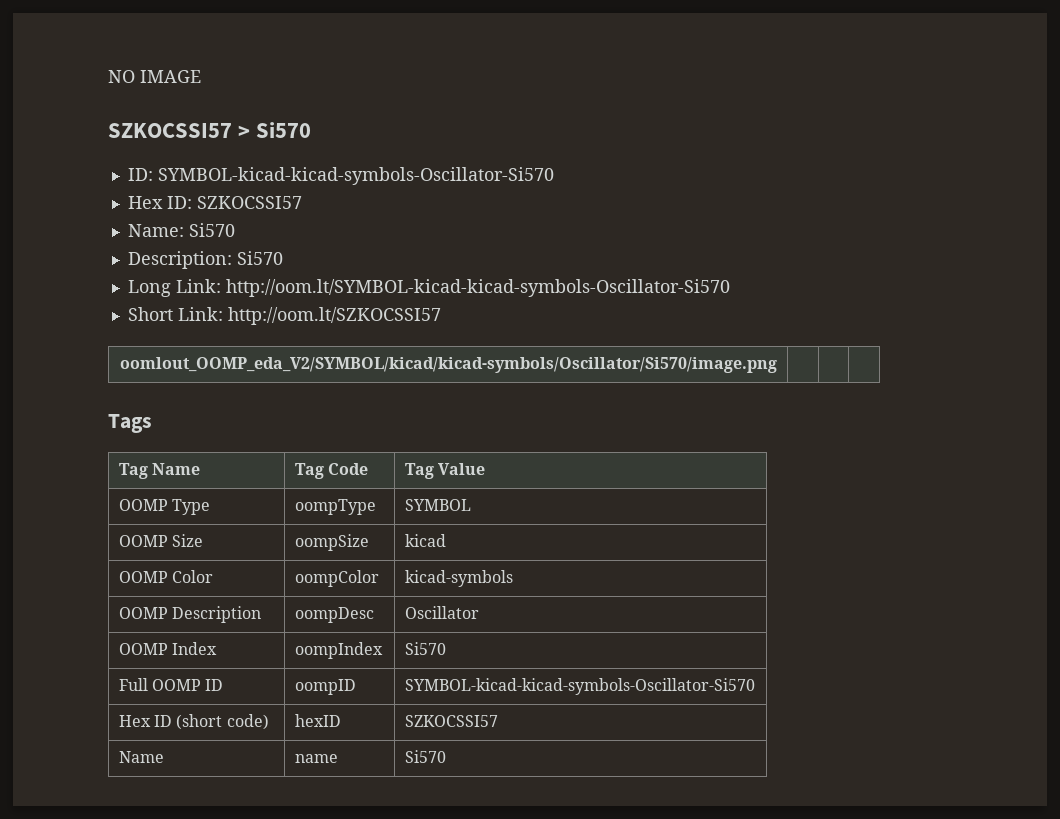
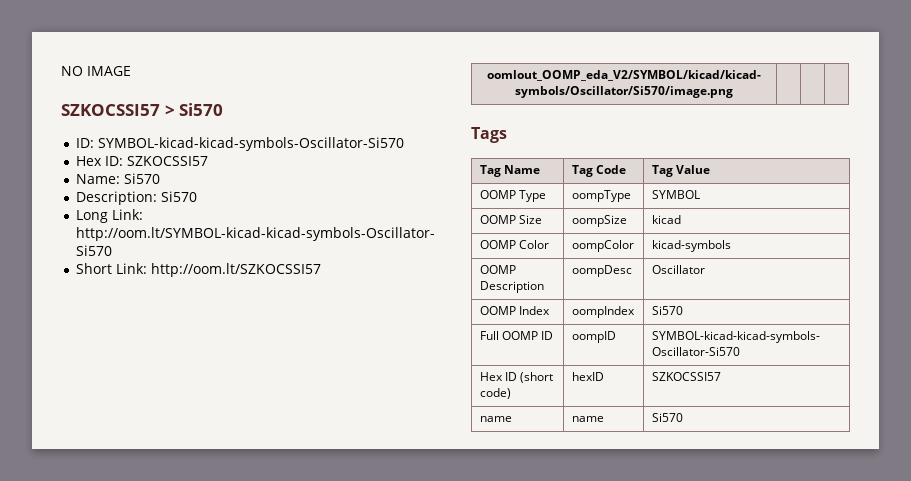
[118,751,164,763] Name -> [479,416,512,422] name

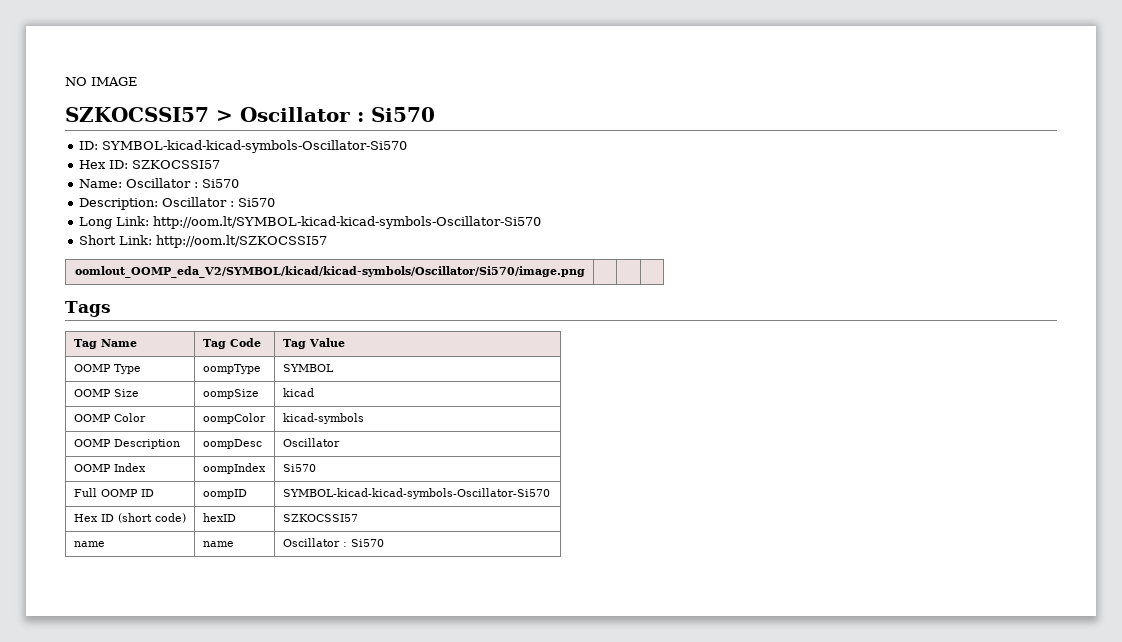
(175, 110) none -> [240,107,364,122] Oscillator :
(120, 179) none -> [125,178,198,188] Oscillator :
(157, 198) none -> [161,197,234,207] Oscillator :
(604, 419) none -> [282,538,347,547] Oscillator :

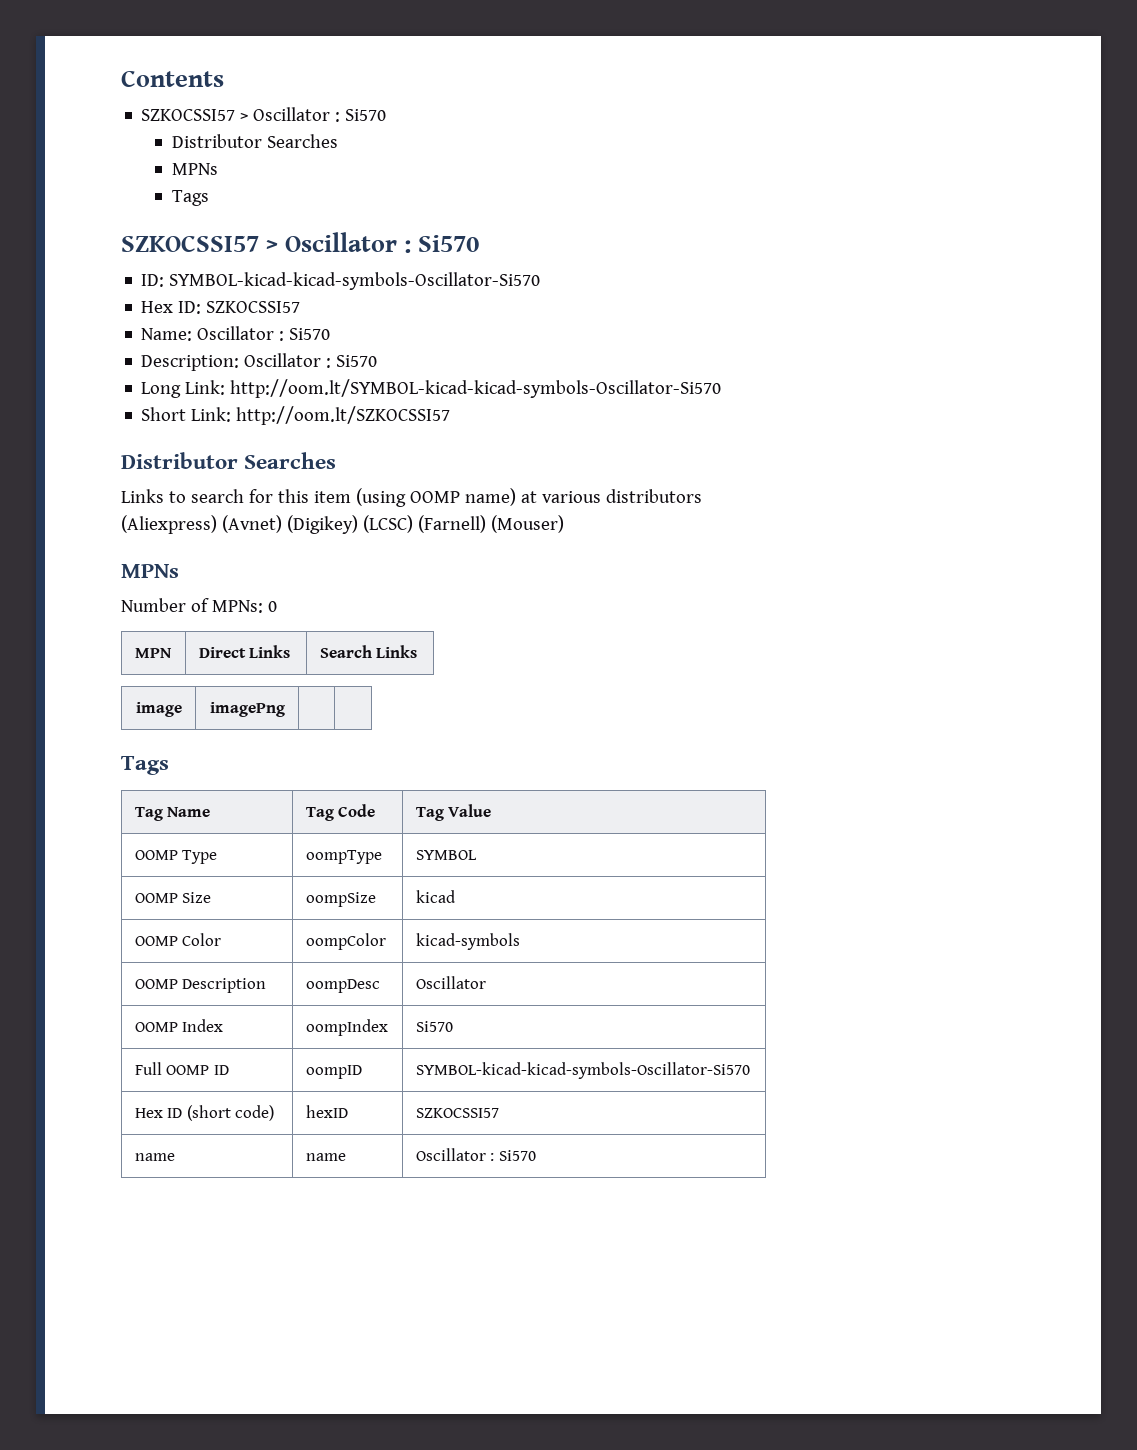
[65,77,137,86] NO IMAGE -> [121,70,224,87] [141,107,387,122] [171,134,338,148] [171,163,218,175] [171,190,209,206] Contents // SZKOCSSI57 > Oscillator : Si570 // Distributor Searches // MPNs // Tags
[74,266,585,278] // oomlout_OOMP_eda_V2/SYMBOL/kicad/kicad-symbols/Oscillator/Si570/image.png | -> [121,452,337,469] [121,488,702,507] [121,515,564,534] [121,564,179,578] [121,598,277,613] [134,648,172,658] [198,645,291,658] [319,645,418,658] [135,702,182,717] [209,702,285,717] // Distributor Searches // Links to search for this item (using OOMP name) at various distributors // (Aliexpress) (Avnet) (Digikey) (LCSC) (Farnell) (Mouser) // MPNs // Number of MPNs: 0 // MPN | Direct Links | Search Links // image | imagePng

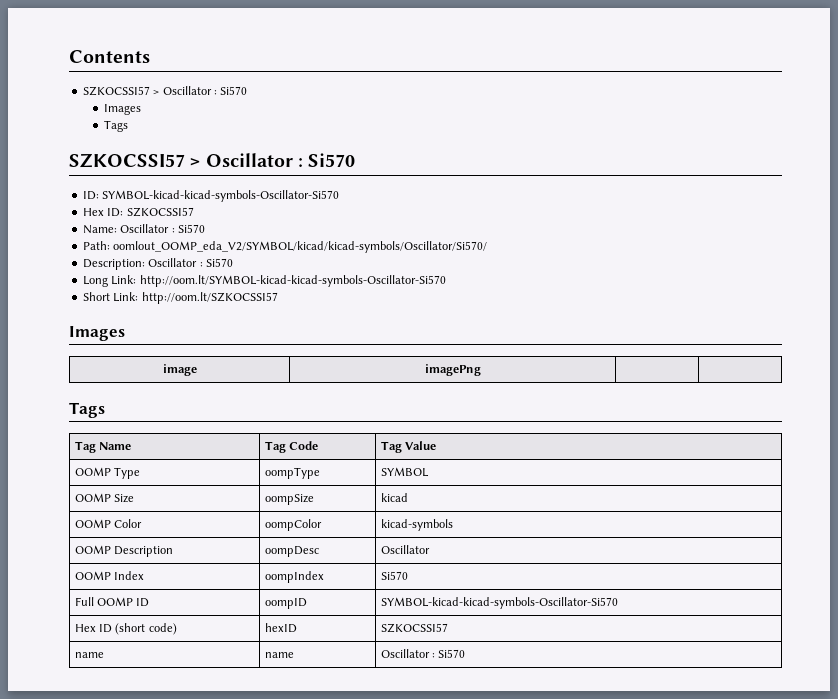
[171,134,338,148] [171,163,218,175] Distributor Searches // MPNs -> [103,104,141,115] Images
(331, 334) none -> [82,241,488,253] // Path: oomlout_OOMP_eda_V2/SYMBOL/kicad/kicad-symbols/Oscillator/Si570/
[121,452,337,469] [121,488,702,507] [121,515,564,534] [121,564,179,578] [121,598,277,613] [134,648,172,658] [198,645,291,658] [319,645,418,658] Distributor Searches // Links to search for this item (using OOMP name) at various distributors // (Aliexpress) (Avnet) (Digikey) (LCSC) (Farnell) (Mouser) // MPNs // Number of MPNs: 0 // MPN | Direct Links | Search Links -> [69,326,125,341] Images

